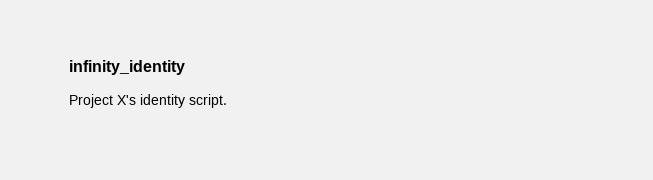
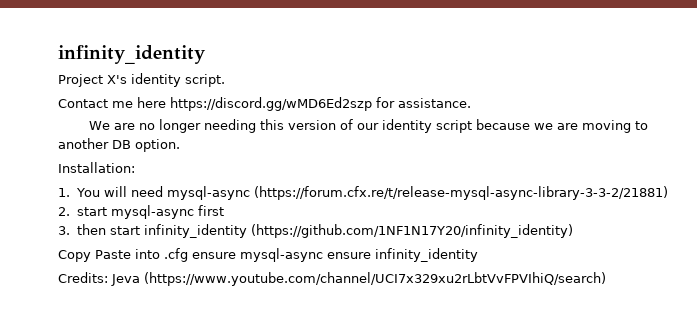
(227, 101) none -> [58,97,471,111] [89,119,649,133] [58,138,180,152] [58,162,135,173] [58,186,669,200] [58,205,224,219] [58,224,573,238] [58,248,478,262] [58,272,606,286] // Contact me here https://discord.gg/wMD6Ed2szp for assistance. // We are no longer needing this version of our identity script because we are moving to another DB option. // Installation: // 1. You will need mysql-async (https://forum.cfx.re/t/release-mysql-async-library-3-3-2/21881) // 2. start mysql-async first // 3. then start infinity_identity (https://github.com/1NF1N17Y20/infinity_identity) // Copy Paste into .cfg ensure mysql-async ensure infinity_identity // Credits: Jeva (https://www.youtube.com/channel/UCI7x329xu2rLbtVvFPVIhiQ/search)

